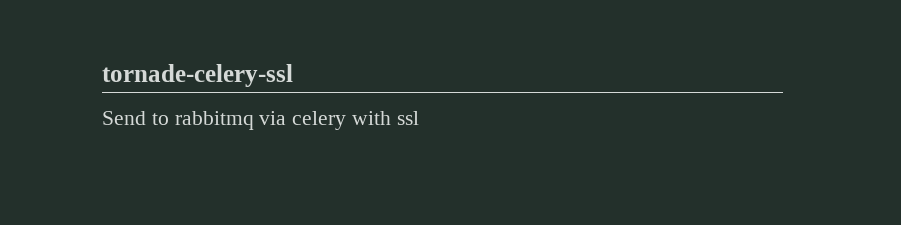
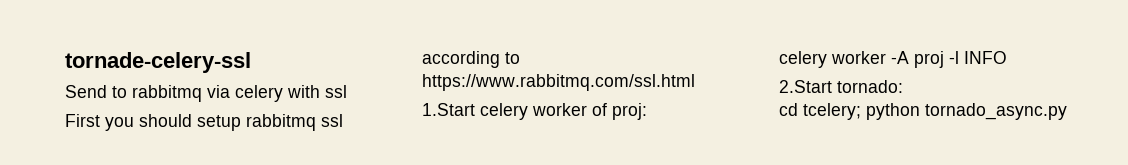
(419, 118) none -> [65,114,343,131] [422,51,520,68] [422,74,695,91] [422,103,647,120] [779,51,1007,68] [779,80,903,93] [779,103,1067,120] // First you should setup rabbitmq ssl according to https://www.rabbitmq.com/ssl.html // 1.Start celery worker of proj: // celery worker -A proj -l INFO // 2.Start tornado: // cd tcelery; python tornado_async.py

